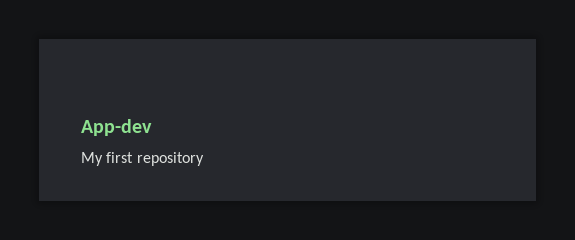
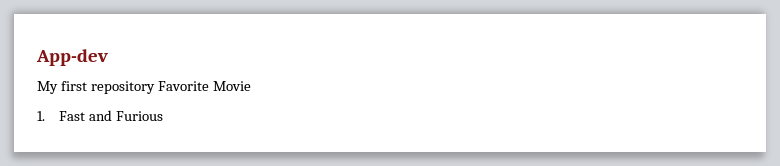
(204, 159) none -> [157,81,251,91] [37,110,163,121] Favorite Movie // 1. Fast and Furious

